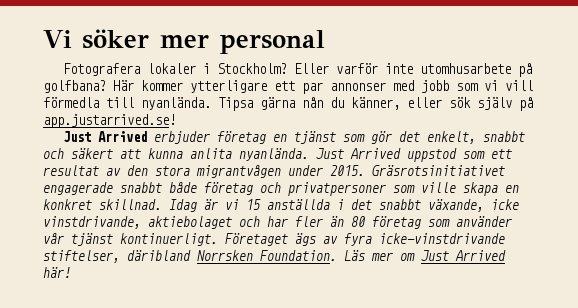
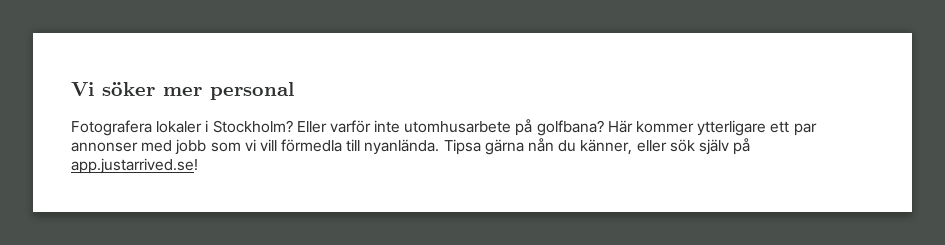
[62,131,525,144] [43,148,512,162] [43,165,505,178] [43,182,519,196] [43,199,519,212] [43,216,512,229] [43,233,505,246] [43,250,506,263] [43,267,71,278] // Just Arrived erbjuder företag en tjänst som gör det enkelt, snabbt och säkert att kunna anlita nyanlända. Just Arrived uppstod som ett resultat av den stora migrantvågen under 2015. Gräsrotsinitiativet engagerade snabbt både företag och privatpersoner som ville skapa en konkret skillnad. Idag är vi 15 anställda i det snabbt växande, icke vinstdrivande, aktiebolaget och har fler än 80 företag som använder vår tjänst kontinuerligt. Företaget ägs av fyra icke-vinstdrivande stiftelser, däribland Norrsken Foundation. Läs mer om Just Arrived här! -> (198, 166) none

